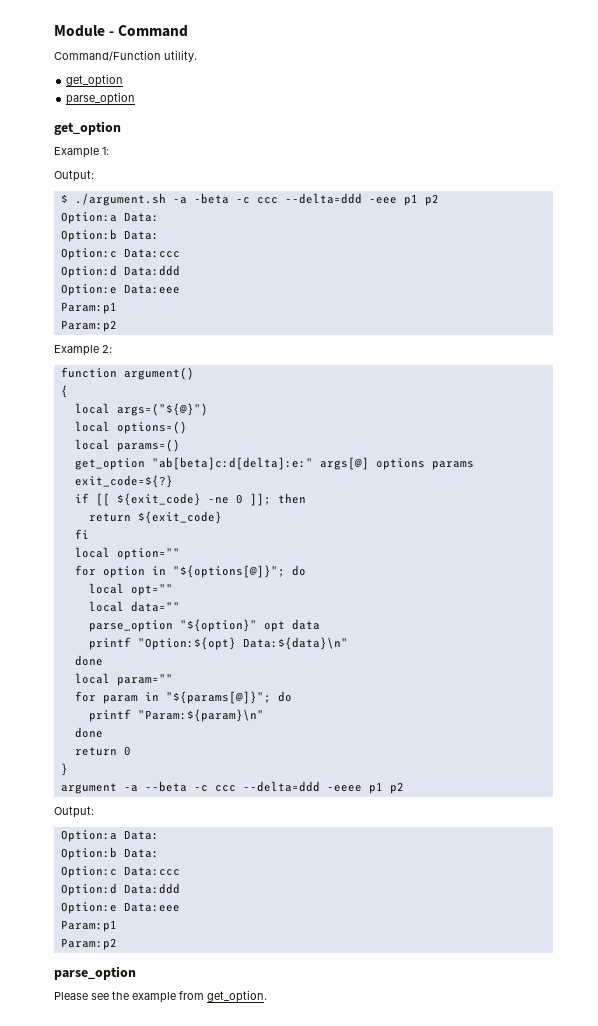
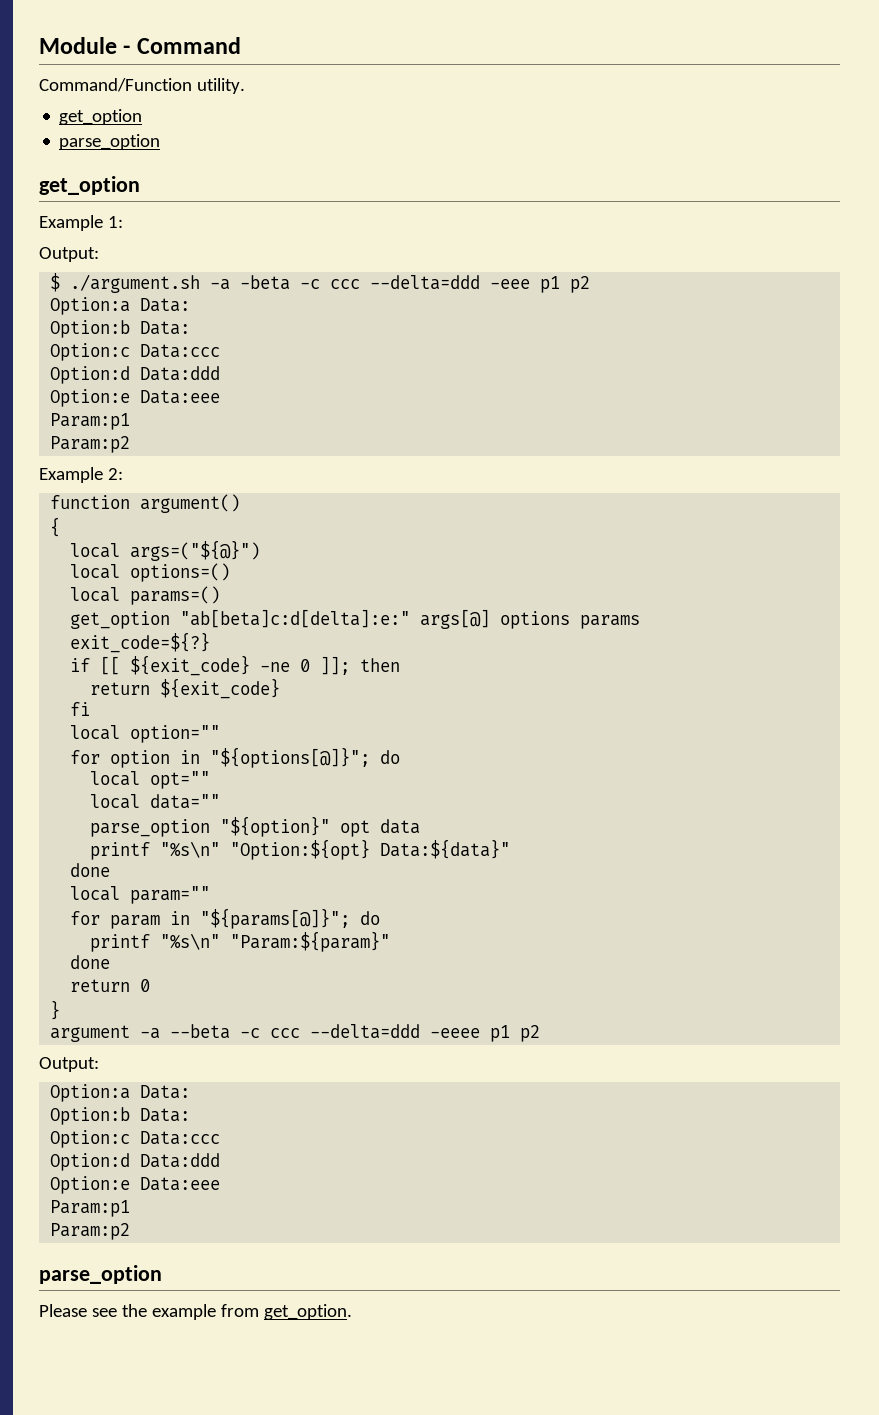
[137,637,348,650] "Option:${opt} Data:${data}\n" -> [160,839,511,860] "%s\n" "Option:${opt} Data:${data}"
[137,709,264,722] "Param:${param}\n" -> [160,931,391,952] "%s\n" "Param:${param}"

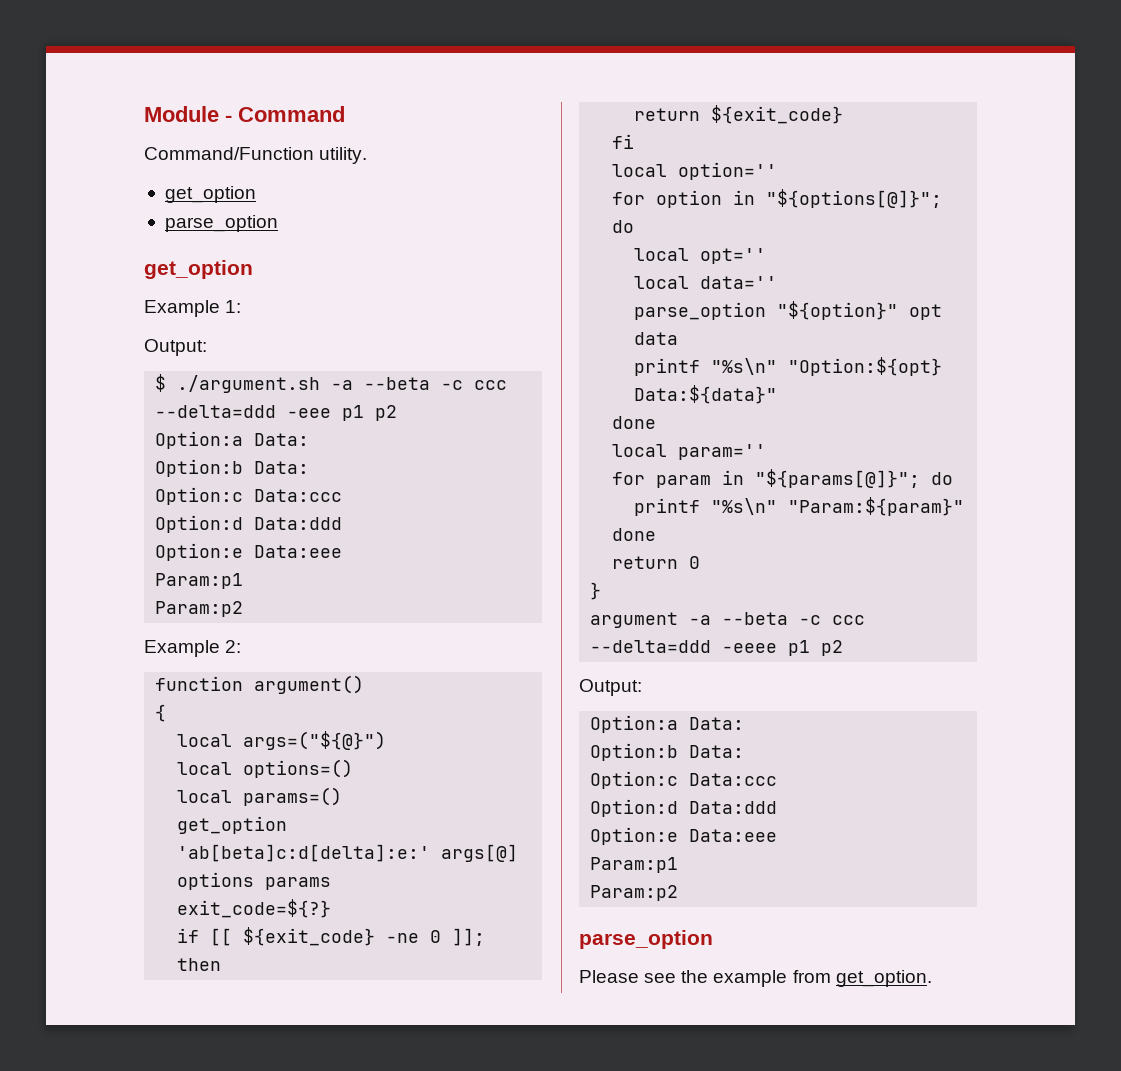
[240,275,291,290] -beta -> [364,377,431,390] --beta
[180,609,411,628] "ab[beta]c:d[delta]:e:" -> [177,844,431,862] 'ab[beta]c:d[delta]:e:'
[130,725,221,743] option="" -> [678,162,778,180] option=''
[150,771,211,789] [90,794,221,809] opt="" // local data="" -> [700,248,767,264] [634,276,778,289] opt='' // local data=''
[130,886,211,904] param="" -> [678,444,767,460] param=''

